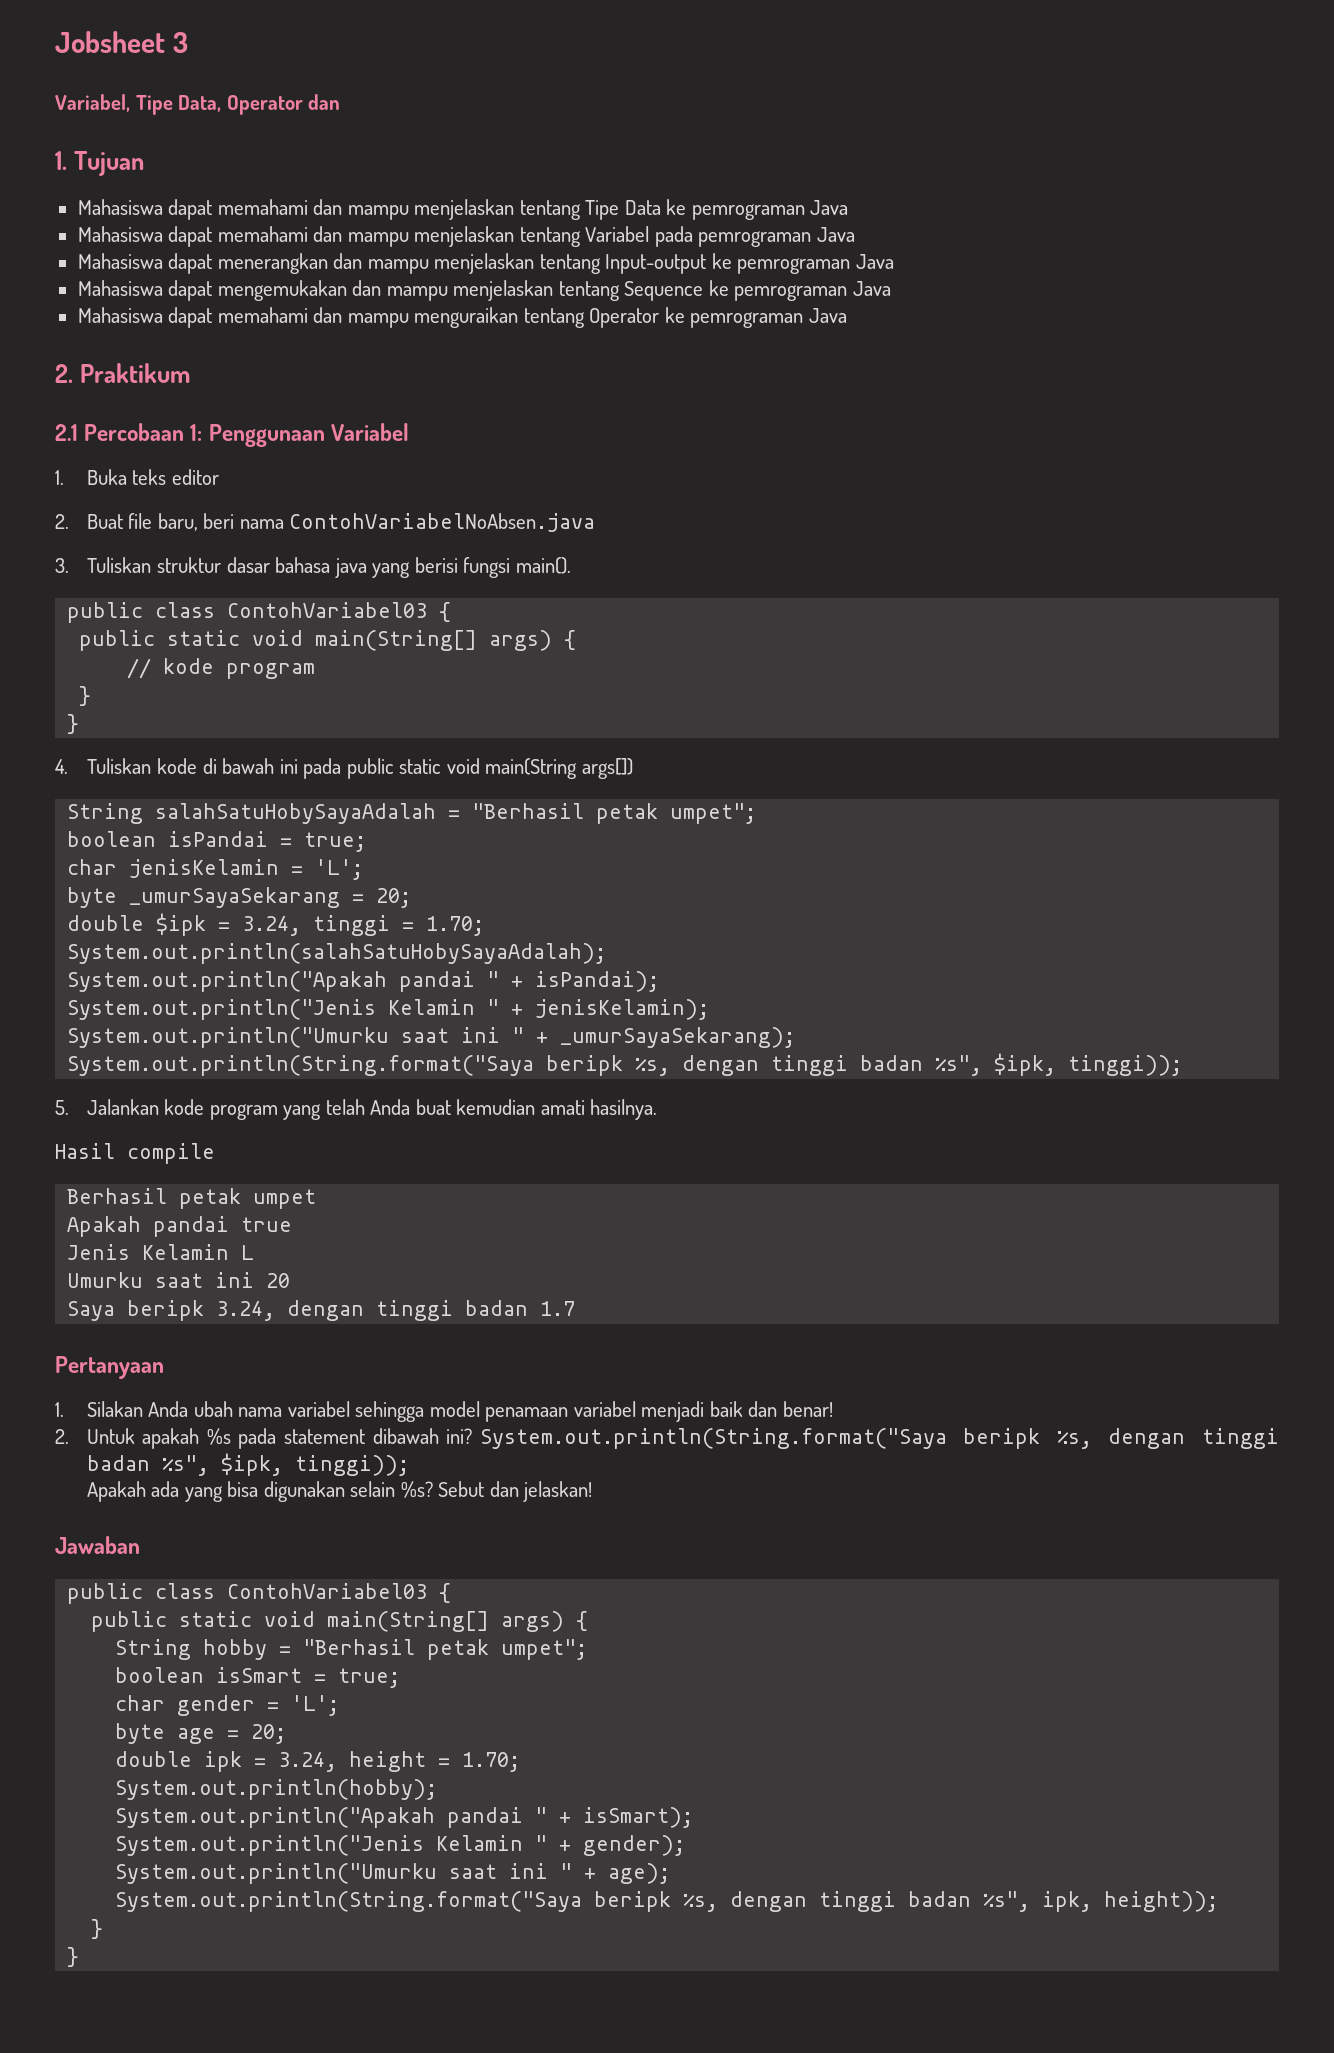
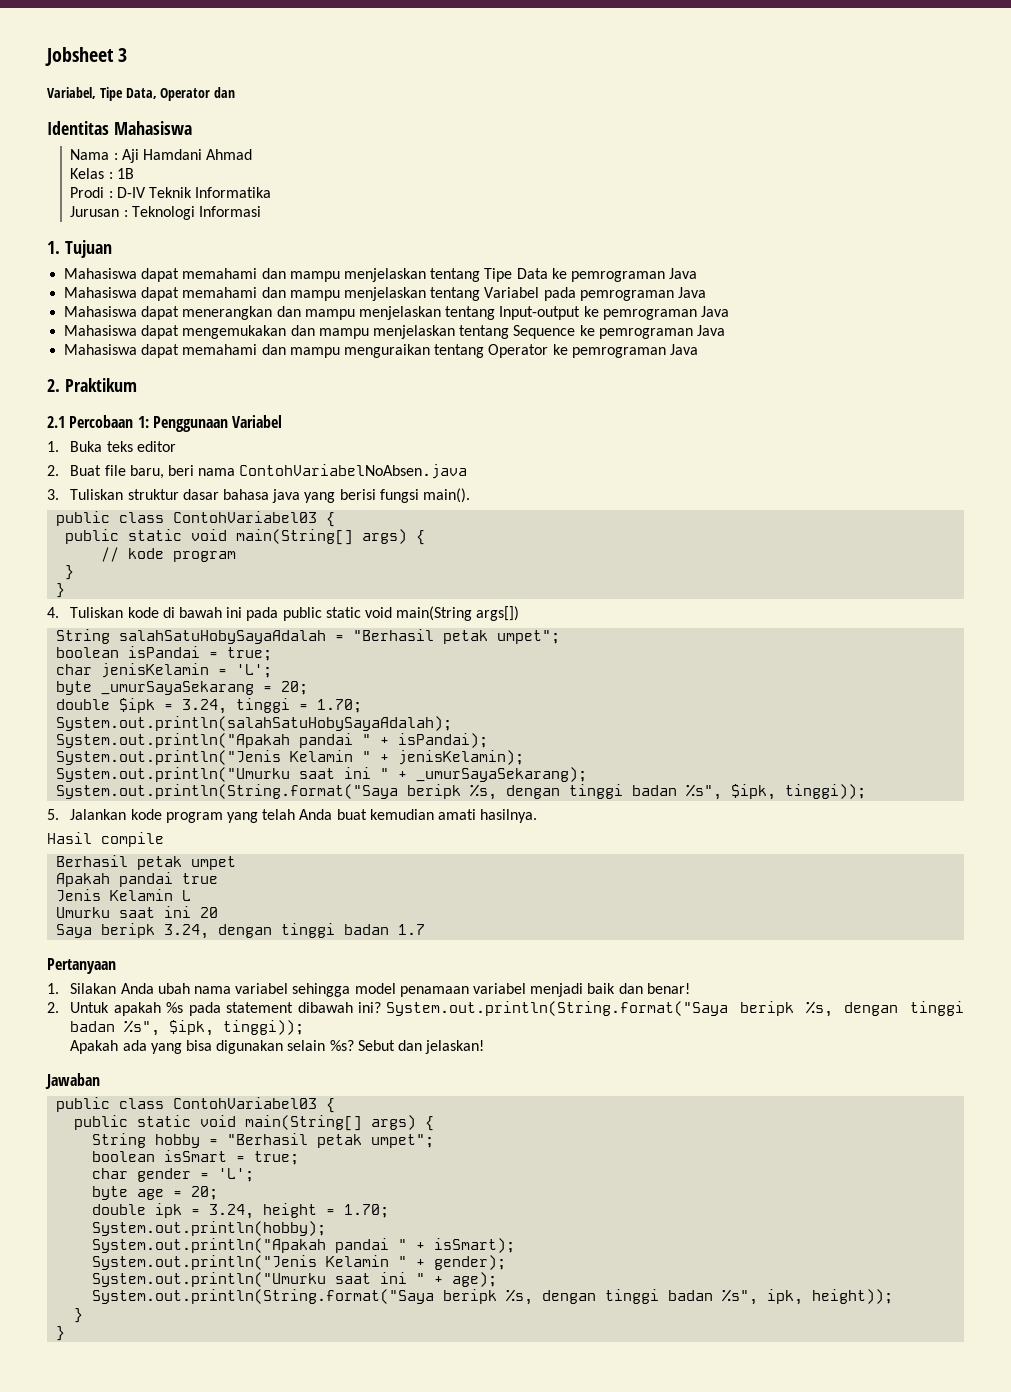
(341, 102) none -> [47,121,192,135] [70,149,253,163] [70,168,134,179] [70,187,272,198] [70,206,262,220] // Identitas Mahasiswa // Nama : Aji Hamdani Ahmad // Kelas : 1B // Prodi : D-IV Teknik Informatika // Jurusan : Teknologi Informasi

